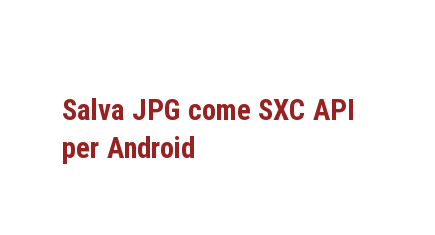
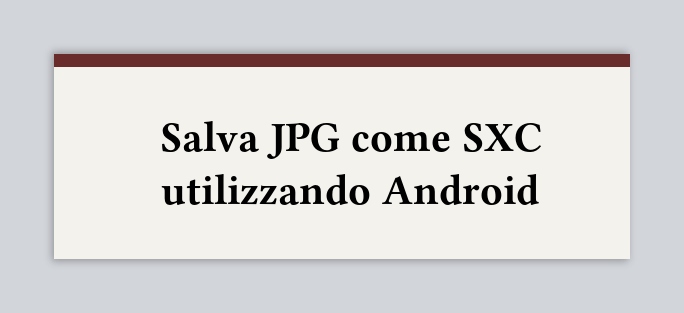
[313,99,356,120] [62,142,99,164] API per -> [161,174,371,205] utilizzando

